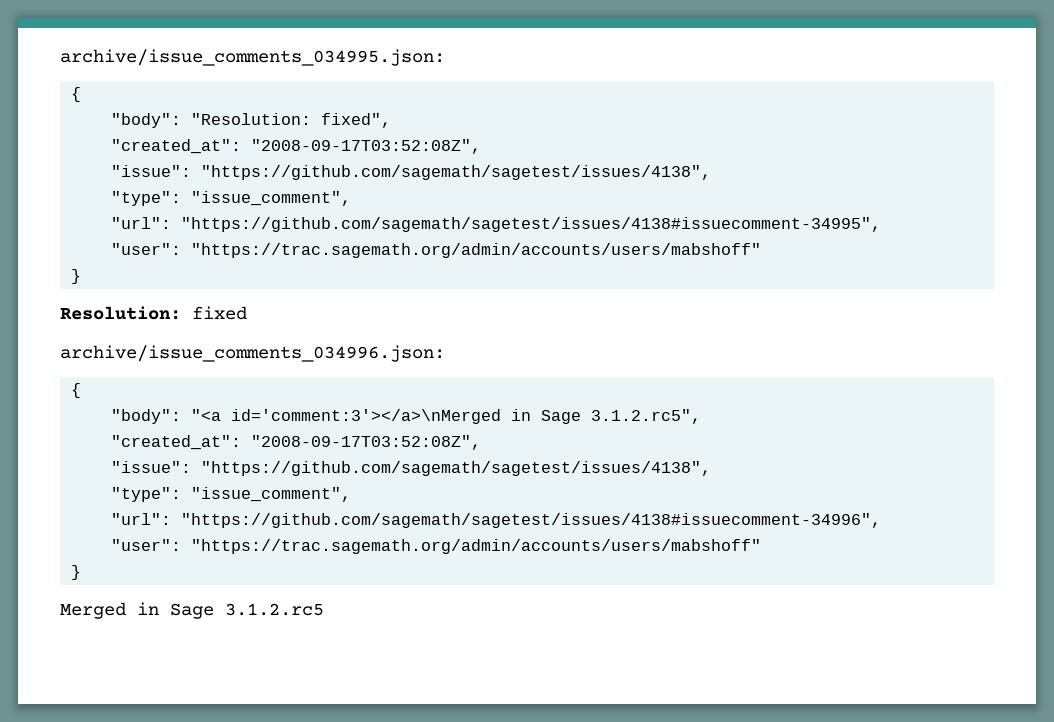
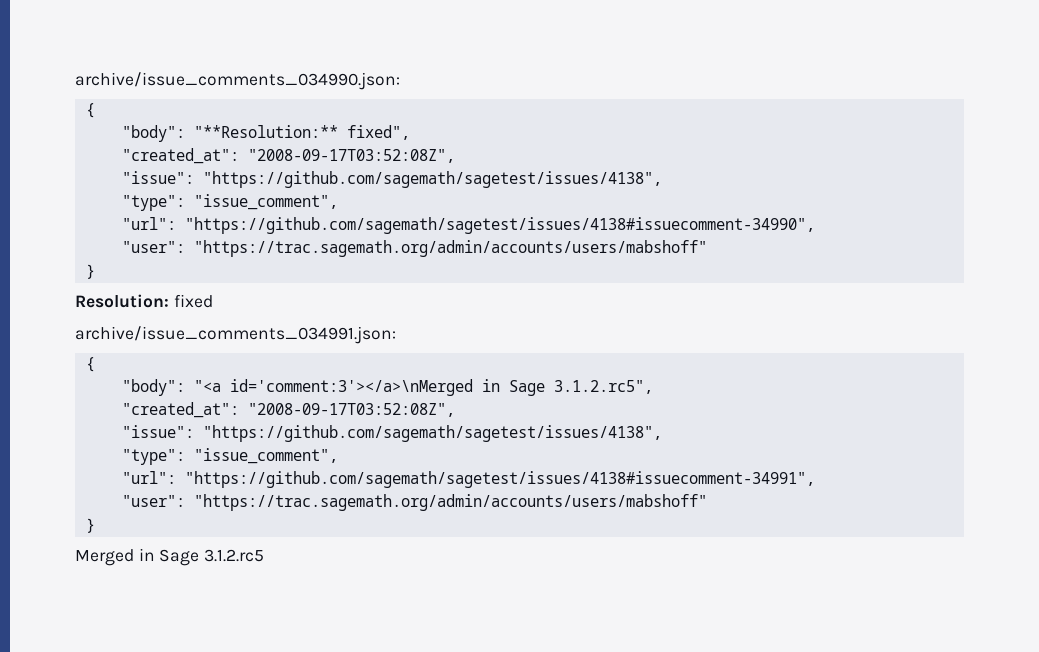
[60,49,445,66] [71,87,82,102] [111,113,312,128] archive/issue_comments_034995.json: // { // "body": "Resolution: -> [75,72,400,90] [85,103,95,118] [121,125,338,142] archive/issue_comments_034990.json: // { // "body": "**Resolution:**
[181,217,882,232] "https://github.com/sagemath/sagetest/issues/4138#issuecomment-34995", -> [184,217,815,234] "https://github.com/sagemath/sagetest/issues/4138#issuecomment-34990",
[60,345,445,362] archive/issue_comments_034996.json: -> [75,326,396,344] archive/issue_comments_034991.json:
[181,513,882,528] "https://github.com/sagemath/sagetest/issues/4138#issuecomment-34996", -> [184,471,815,488] "https://github.com/sagemath/sagetest/issues/4138#issuecomment-34991",

